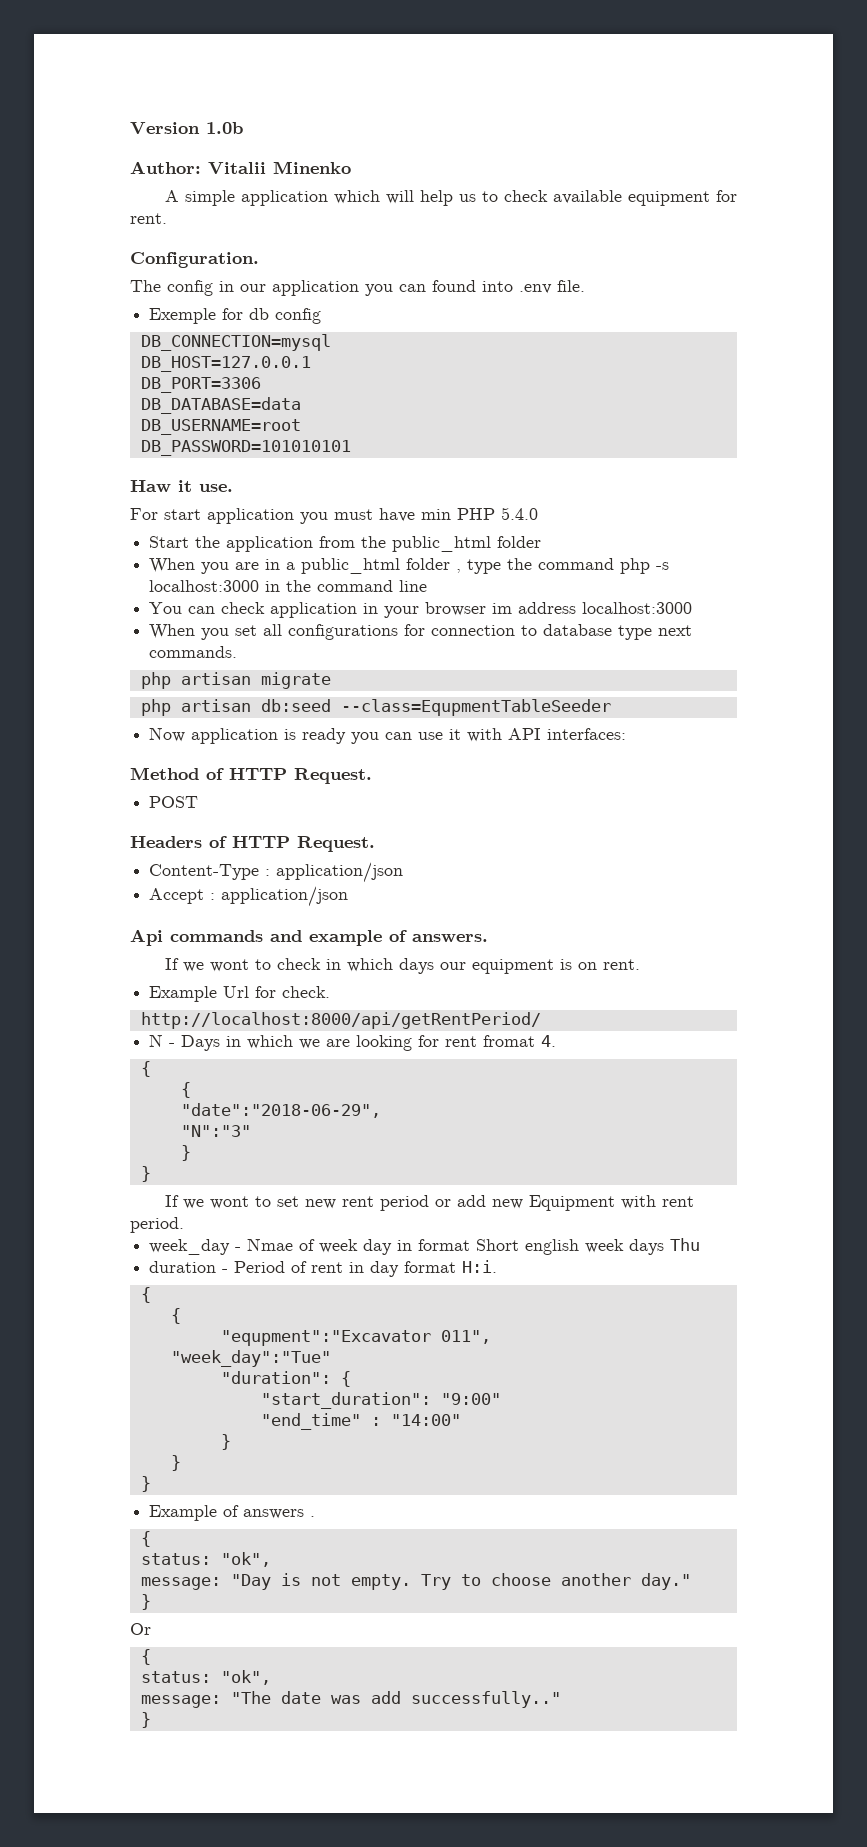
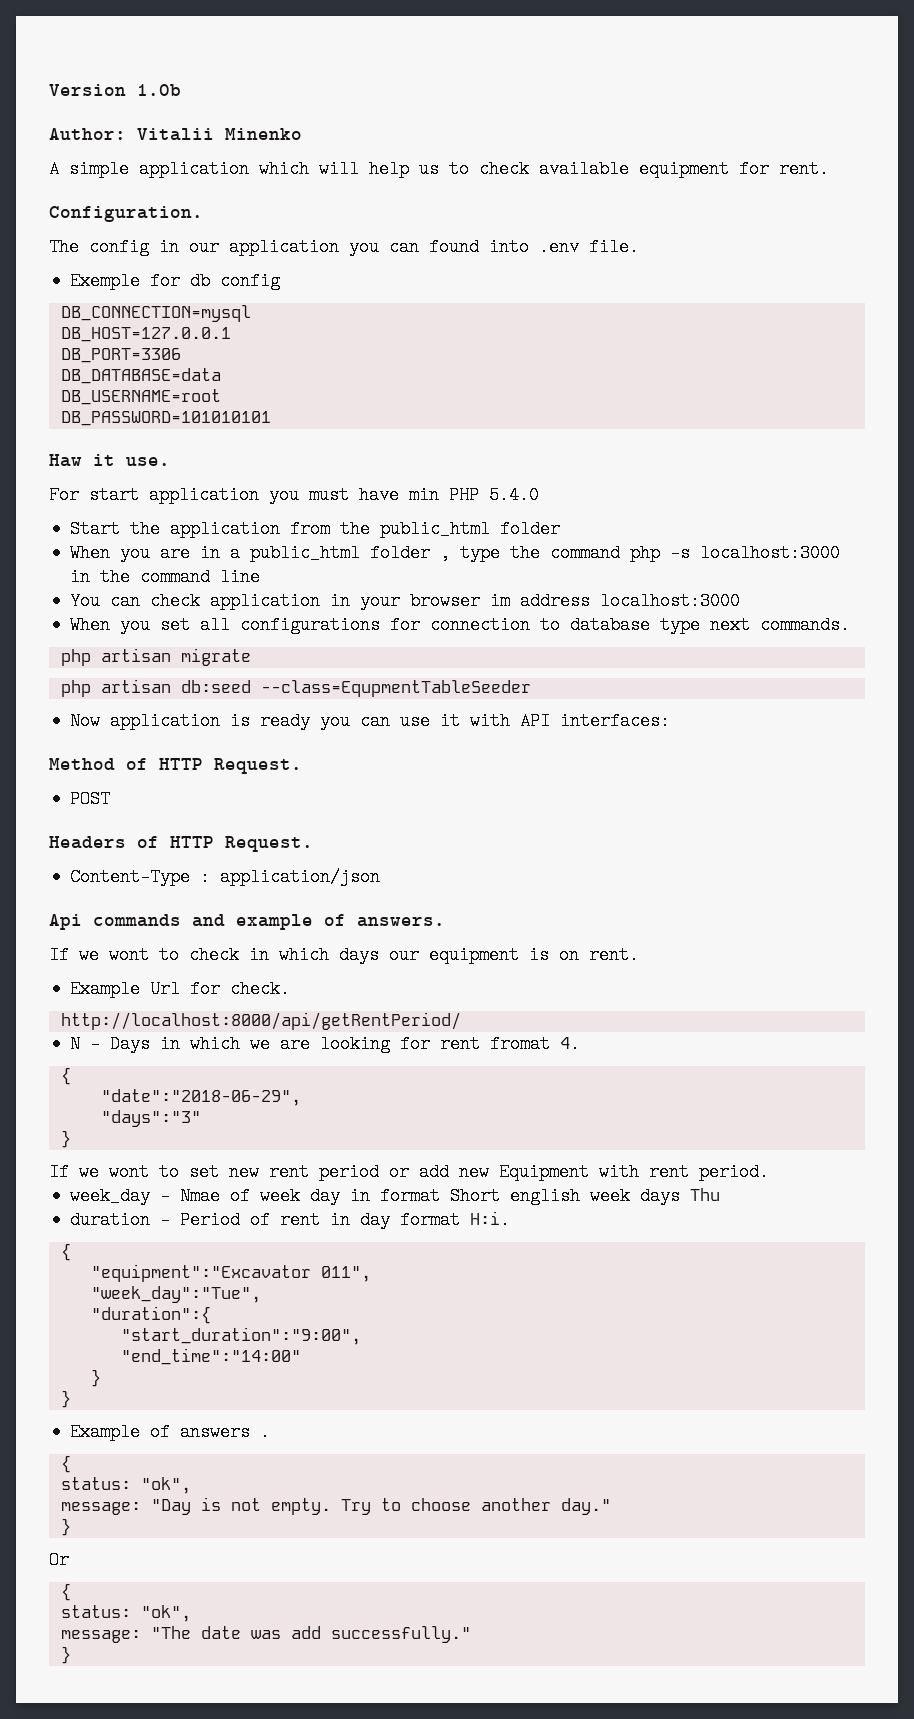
[149,886,349,907] // Accept : application/json -> (381, 877) none
[180,1082,191,1098] // { -> (71, 1076) none
[180,1125,251,1137] [180,1145,191,1161] "N":"3" // } -> [100,1110,201,1127] "days":"3"
[170,1308,181,1324] [220,1330,431,1346] { // "equpment":"Excavator -> [90,1264,311,1282] "equipment":"Excavator
[170,1350,331,1367] [220,1371,351,1387] [260,1392,501,1409] [260,1413,461,1430] [220,1434,231,1450] "week_day":"Tue" // "duration": { // "start_duration": "9:00" // "end_time" : "14:00" // } -> [90,1286,261,1303] [90,1306,211,1324] [120,1327,361,1345] [120,1348,301,1365] "week_day":"Tue", // "duration":{ // "start_duration":"9:00", // "end_time":"14:00"
[410,1691,561,1708] successfully.." -> [330,1626,471,1643] successfully."

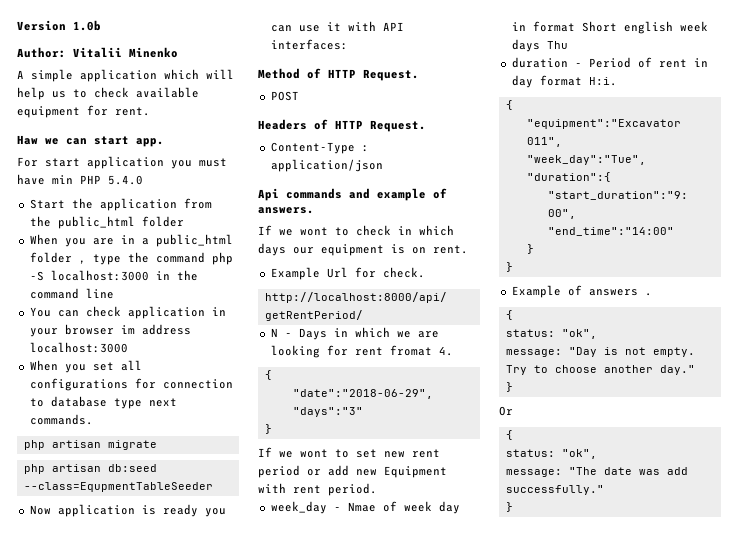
[49,206,203,222] [49,238,639,256] [70,272,281,290] [60,305,251,322] [60,327,231,342] [60,348,181,363] [60,368,221,384] [60,389,221,405] [60,411,271,426] [49,454,170,467] Configuration. // The config in our application you can found into .env file. // Exemple for db config // DB_CONNECTION=mysql // DB_HOST=127.0.0.1 // DB_PORT=3306 // DB_DATABASE=data // DB_USERNAME=root // DB_PASSWORD=101010101 // Haw it use. -> [17,135,164,147] Haw we can start app.
[670,544,691,562] -s -> [29,271,44,281] -S

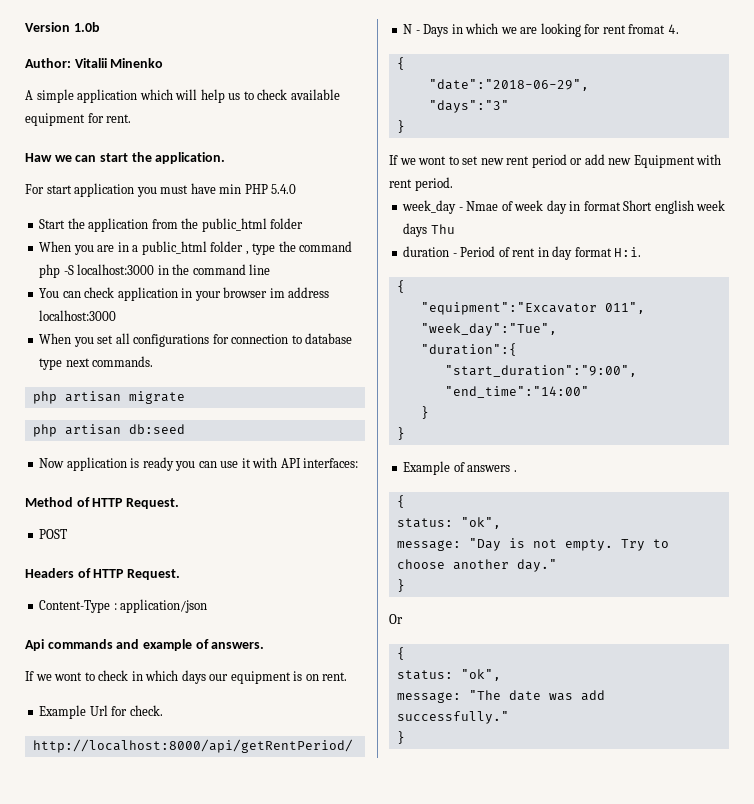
[136,138,164,147] app. -> [131,152,226,164] the application.
[23,482,213,492] --class=EqupmentTableSeeder -> (185, 429) none

